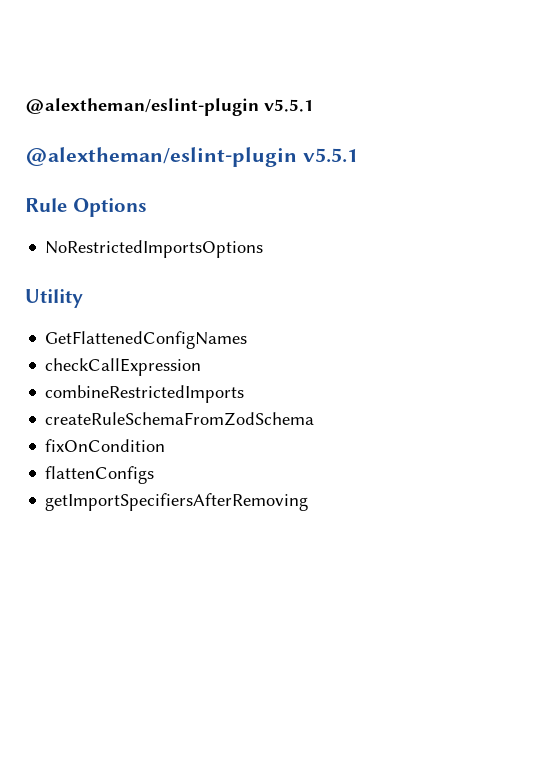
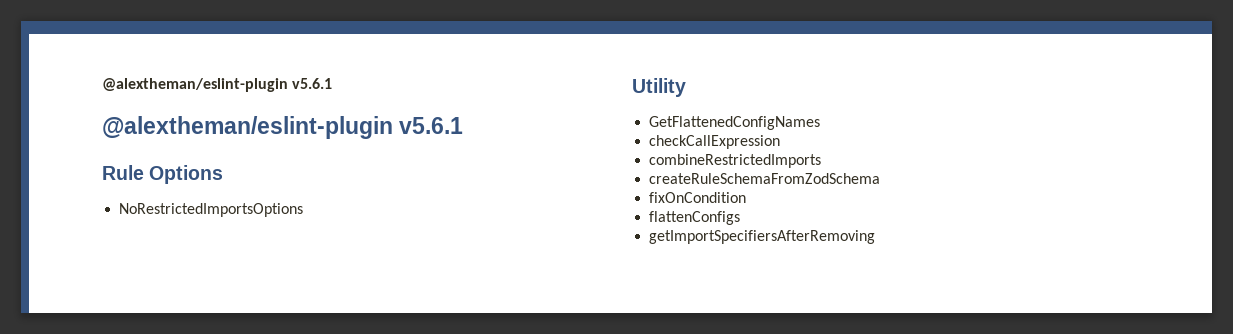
[25,98,314,116] [25,147,358,167] @alextheman/eslint-plugin v5.5.1 // @alextheman/eslint-plugin v5.5.1 -> [102,78,333,92] [102,116,464,139] @alextheman/eslint-plugin v5.6.1 // @alextheman/eslint-plugin v5.6.1

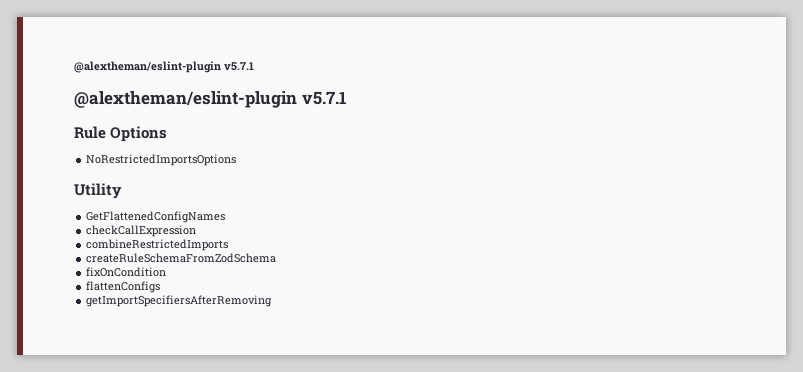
[102,78,333,92] [102,116,464,139] @alextheman/eslint-plugin v5.6.1 // @alextheman/eslint-plugin v5.6.1 -> [74,61,254,73] [74,91,347,108] @alextheman/eslint-plugin v5.7.1 // @alextheman/eslint-plugin v5.7.1

